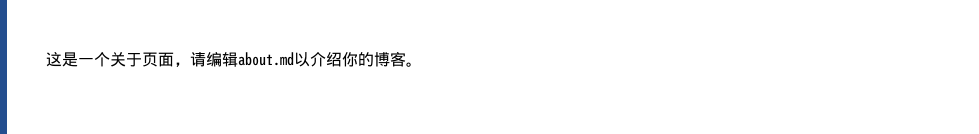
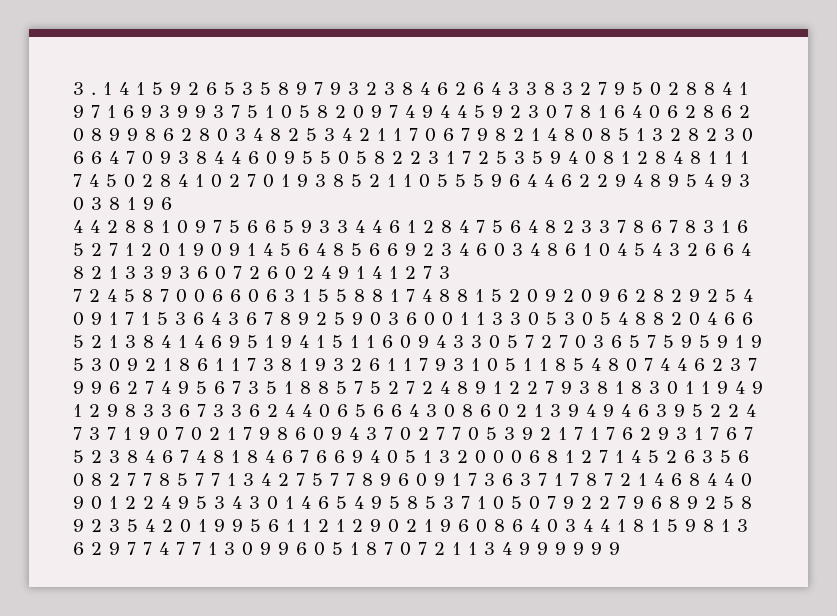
[46,51,422,67] 这是一个关于页面，请编辑about.md以介绍你的博客。 -> [73,82,748,96] [73,105,750,119] [73,128,753,142] [73,151,749,165] [73,174,750,188] [73,197,172,211] [73,220,748,234] [73,243,751,257] [73,266,450,280] [73,289,753,303] [73,312,753,326] [73,335,762,349] [73,358,757,372] [73,381,763,395] [73,404,756,418] [73,427,753,441] [73,450,749,464] [73,473,752,487] [73,496,752,510] [73,519,748,533] [73,542,620,556] 3 . 1 4 1 5 9 2 6 5 3 5 8 9 7 9 3 2 3 8 4 6 2 6 4 3 3 8 3 2 7 9 5 0 2 8 8 4 1 9 7 1 6 9 3 9 9 3 7 5 1 0 5 8 2 0 9 7 4 9 4 4 5 9 2 3 0 7 8 1 6 4 0 6 2 8 6 2 0 8 9 9 8 6 2 8 0 3 4 8 2 5 3 4 2 1 1 7 0 6 7 9 8 2 1 4 8 0 8 5 1 3 2 8 2 3 0 6 6 4 7 0 9 3 8 4 4 6 0 9 5 5 0 5 8 2 2 3 1 7 2 5 3 5 9 4 0 8 1 2 8 4 8 1 1 1 7 4 5 0 2 8 4 1 0 2 7 0 1 9 3 8 5 2 1 1 0 5 5 5 9 6 4 4 6 2 2 9 4 8 9 5 4 9 3 0 3 8 1 9 6 // 4 4 2 8 8 1 0 9 7 5 6 6 5 9 3 3 4 4 6 1 2 8 4 7 5 6 4 8 2 3 3 7 8 6 7 8 3 1 6 5 2 7 1 2 0 1 9 0 9 1 4 5 6 4 8 5 6 6 9 2 3 4 6 0 3 4 8 6 1 0 4 5 4 3 2 6 6 4 8 2 1 3 3 9 3 6 0 7 2 6 0 2 4 9 1 4 1 2 7 3 // 7 2 4 5 8 7 0 0 6 6 0 6 3 1 5 5 8 8 1 7 4 8 8 1 5 2 0 9 2 0 9 6 2 8 2 9 2 5 4 0 9 1 7 1 5 3 6 4 3 6 7 8 9 2 5 9 0 3 6 0 0 1 1 3 3 0 5 3 0 5 4 8 8 2 0 4 6 6 5 2 1 3 8 4 1 4 6 9 5 1 9 4 1 5 1 1 6 0 9 4 3 3 0 5 7 2 7 0 3 6 5 7 5 9 5 9 1 9 5 3 0 9 2 1 8 6 1 1 7 3 8 1 9 3 2 6 1 1 7 9 3 1 0 5 1 1 8 5 4 8 0 7 4 4 6 2 3 7 9 9 6 2 7 4 9 5 6 7 3 5 1 8 8 5 7 5 2 7 2 4 8 9 1 2 2 7 9 3 8 1 8 3 0 1 1 9 4 9 1 2 9 8 3 3 6 7 3 3 6 2 4 4 0 6 5 6 6 4 3 0 8 6 0 2 1 3 9 4 9 4 6 3 9 5 2 2 4 7 3 7 1 9 0 7 0 2 1 7 9 8 6 0 9 4 3 7 0 2 7 7 0 5 3 9 2 1 7 1 7 6 2 9 3 1 7 6 7 5 2 3 8 4 6 7 4 8 1 8 4 6 7 6 6 9 4 0 5 1 3 2 0 0 0 6 8 1 2 7 1 4 5 2 6 3 5 6 0 8 2 7 7 8 5 7 7 1 3 4 2 7 5 7 7 8 9 6 0 9 1 7 3 6 3 7 1 7 8 7 2 1 4 6 8 4 4 0 9 0 1 2 2 4 9 5 3 4 3 0 1 4 6 5 4 9 5 8 5 3 7 1 0 5 0 7 9 2 2 7 9 6 8 9 2 5 8 9 2 3 5 4 2 0 1 9 9 5 6 1 1 2 1 2 9 0 2 1 9 6 0 8 6 4 0 3 4 4 1 8 1 5 9 8 1 3 6 2 9 7 7 4 7 7 1 3 0 9 9 6 0 5 1 8 7 0 7 2 1 1 3 4 9 9 9 9 9 9

